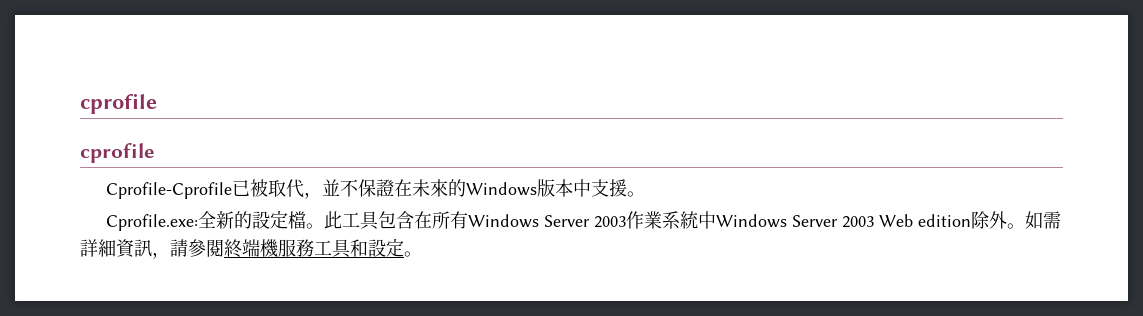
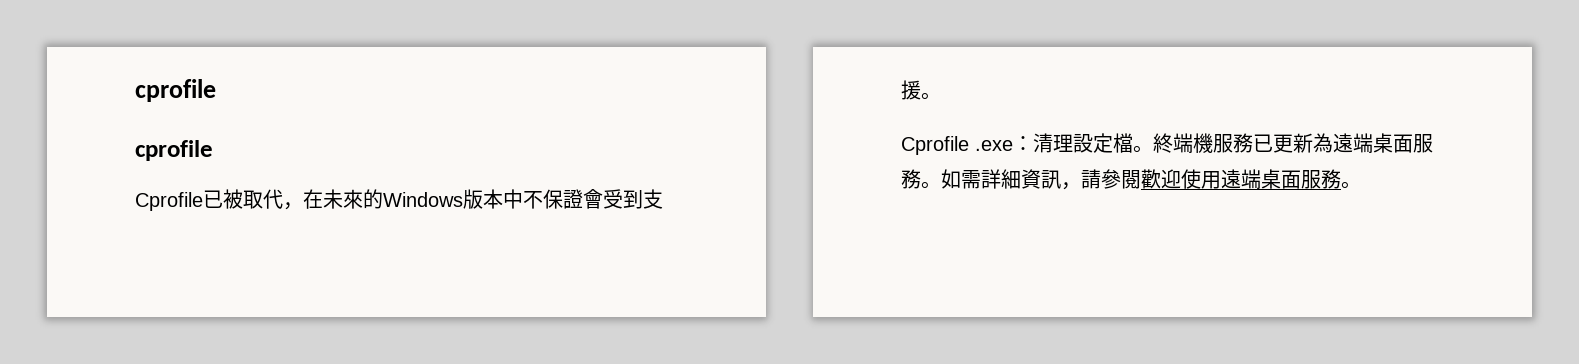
[106,182,233,199] Cprofile-Cprofile -> [135,192,203,211] Cprofile
[322,179,395,197] 並不保證 -> (303, 206) none
(592, 188) none -> [523,189,643,209] 不保證會受到
[106,210,1008,231] Cprofile.exe:全新的設定檔。此工具包含在所有Windows Server 2003作業系統中Windows Server 2003 Web edition除外 -> [901,133,1433,155] [901,169,921,189] Cprofile .exe：清理設定檔。終端機服務已更新為遠端桌面服務
[224,238,404,258] 終端機服務工具和設定 -> [1141,169,1341,189] 歡迎使用遠端桌面服務

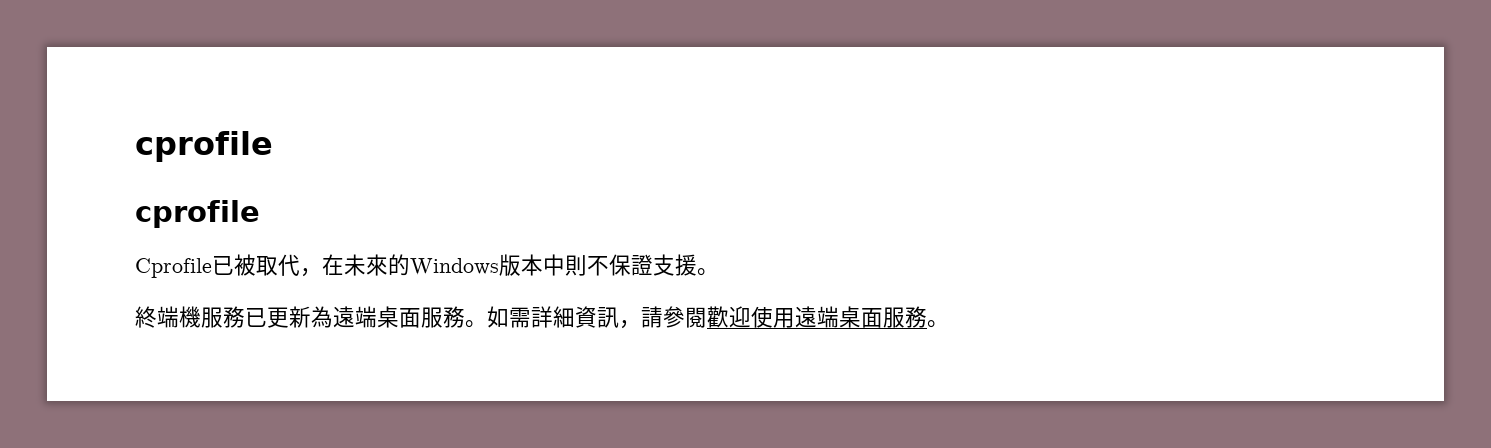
[523,189,643,209] 不保證會受到 -> [565,254,653,276] 則不保證
[901,133,1153,155] Cprofile .exe：清理設定檔。 -> (719, 272) none

